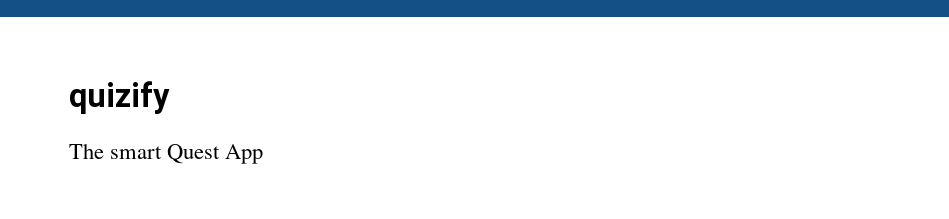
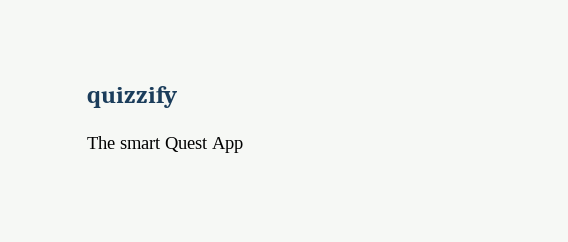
[69,81,170,114] quizify -> [87,86,178,108] quizzify

